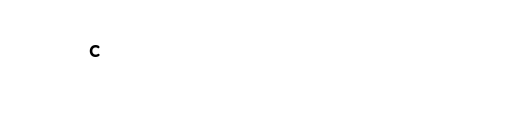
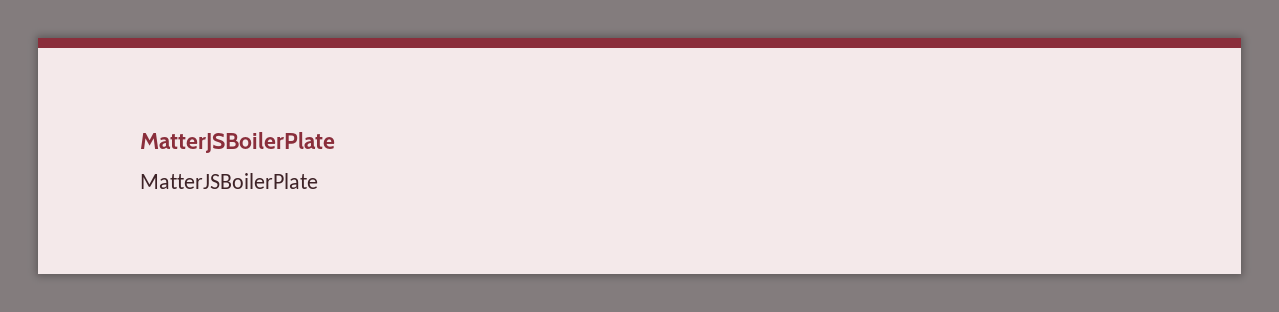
[89,45,100,57] c -> [140,132,335,153] [140,173,318,189] MatterJSBoilerPlate // MatterJSBoilerPlate

